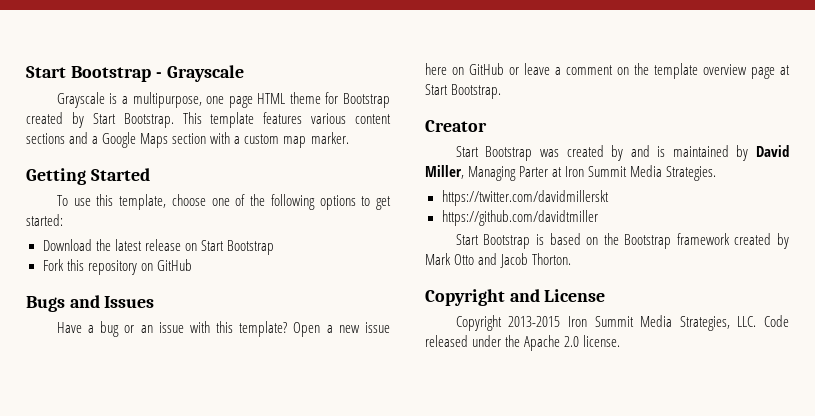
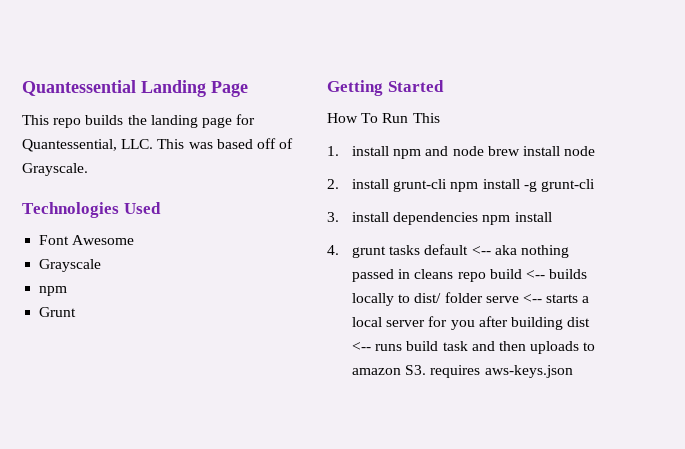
[26,65,244,82] [56,92,391,108] [26,112,391,128] [26,132,349,148] [26,168,150,185] [56,194,391,210] [26,214,63,226] [42,239,274,255] [42,259,192,275] [26,295,155,312] [56,321,391,337] [425,63,790,79] [425,84,502,99] [425,120,487,132] [455,145,789,161] [425,165,717,181] [441,190,609,206] [441,210,598,226] [455,233,789,249] [425,253,572,268] [425,289,606,306] [455,315,789,331] [425,335,621,351] Start Bootstrap - Grayscale // Grayscale is a multipurpose, one page HTML theme for Bootstrap created by Start Bootstrap. This template features various content sections and a Google Maps section with a custom map marker. // Getting Started // To use this template, choose one of the following options to get started: // Download the latest release on Start Bootstrap // Fork this repository on GitHub // Bugs and Issues // Have a bug or an issue with this template? Open a new issue here on GitHub or leave a comment on the template overview page at Start Bootstrap. // Creator // Start Bootstrap was created by and is maintained by David Miller, Managing Parter at Iron Summit Media Strategies. // https://twitter.com/davidmillerskt // https://github.com/davidtmiller // Start Bootstrap is based on the Bootstrap framework created by Mark Otto and Jacob Thorton. // Copyright and License // Copyright 2013-2015 Iron Summit Media Strategies, LLC. Code released under the Apache 2.0 license. -> [22,80,248,97] [22,114,256,128] [22,138,294,152] [22,163,88,176] [22,202,161,218] [39,235,135,245] [39,259,102,272] [39,286,68,296] [39,307,77,317] [327,80,444,96] [327,113,440,123] [327,146,596,159] [327,179,595,192] [327,212,552,225] [327,244,569,258] [352,269,588,282] [352,292,590,306] [352,316,591,330] [352,341,596,354] [352,365,573,378] Quantessential Landing Page // This repo builds the landing page for Quantessential, LLC. This was based off of Grayscale. // Technologies Used // Font Awesome // Grayscale // npm // Grunt // Getting Started // How To Run This // 1. install npm and node brew install node // 2. install grunt-cli npm install -g grunt-cli // 3. install dependencies npm install // 4. grunt tasks default <-- aka nothing passed in cleans repo build <-- builds locally to dist/ folder serve <-- starts a local server for you after building dist <-- runs build task and then uploads to amazon S3. requires aws-keys.json

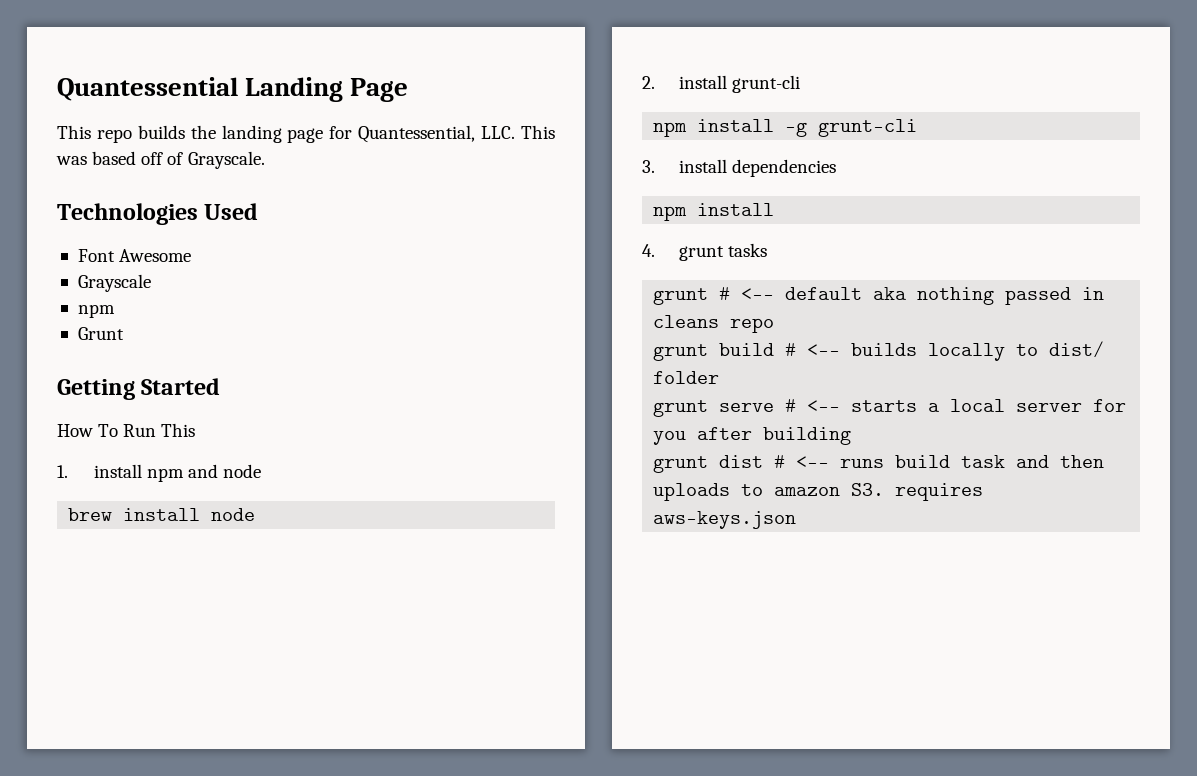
(484, 151) none -> (262, 471) //
(448, 185) none -> (801, 84) //
(479, 218) none -> (837, 168) //
[424,244,491,255] default <-- -> [653,287,863,305] // grunt # <-- default
[489,269,522,279] build -> [653,343,797,361] // grunt build #
[485,296,519,303] serve -> [653,399,797,417] // grunt serve #
[567,317,591,327] dist -> [653,455,786,473] // grunt dist #

